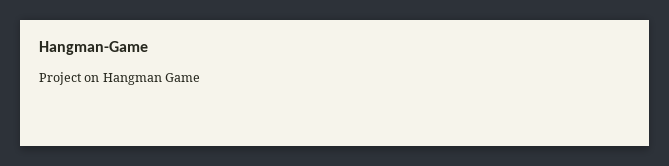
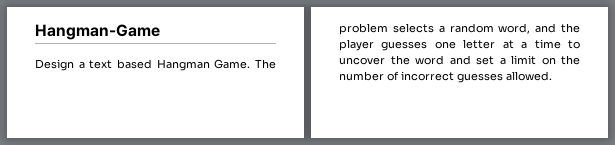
[39,72,201,85] Project on Hangman Game -> [35,59,276,71] [339,23,580,35] [339,39,580,51] [339,55,580,65] [339,71,552,83] Design a text based Hangman Game. The problem selects a random word, and the player guesses one letter at a time to uncover the word and set a limit on the number of incorrect guesses allowed.

